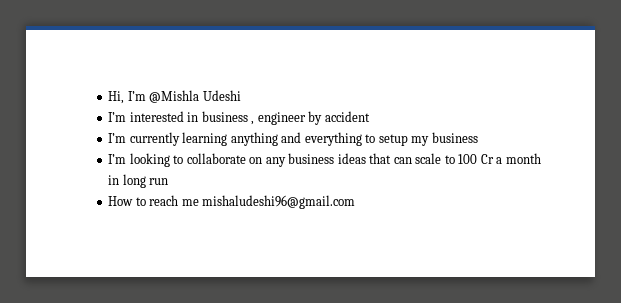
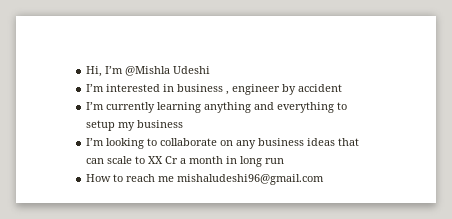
[458,154,478,164] 100 -> [148,156,164,164] XX

